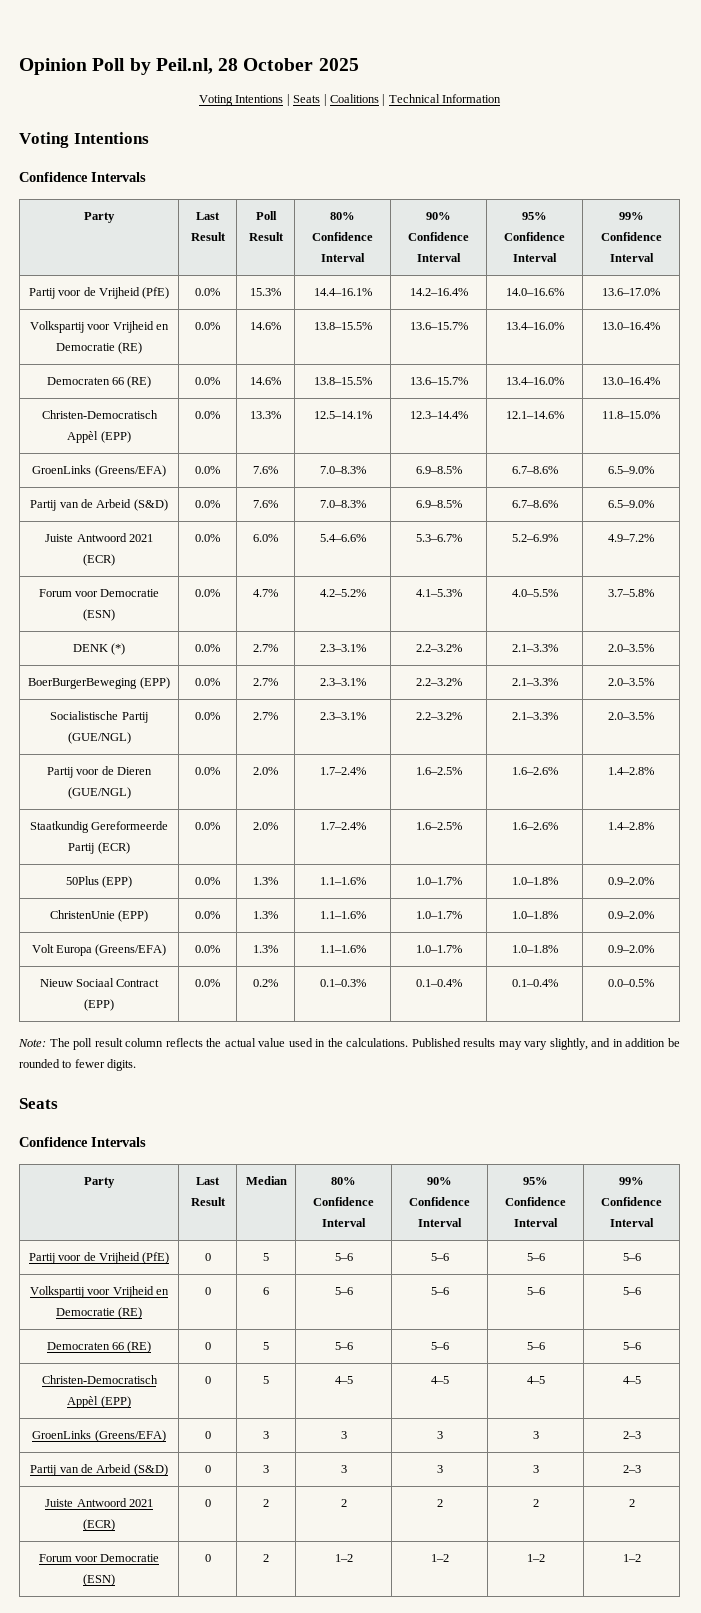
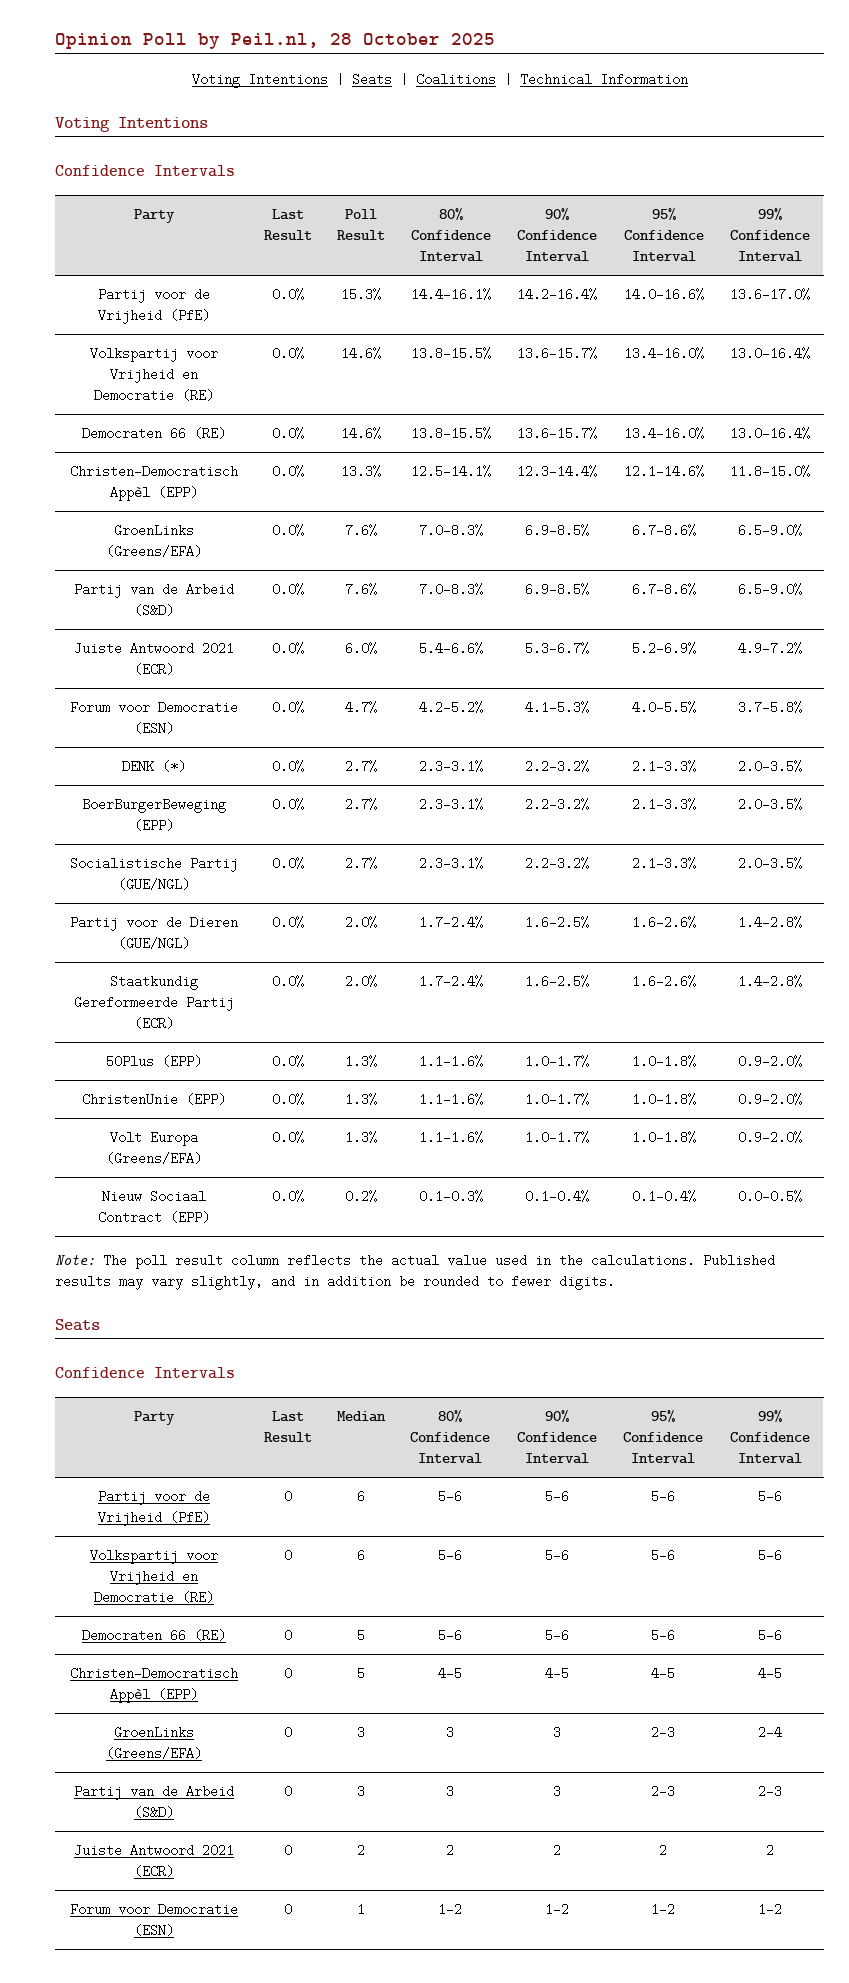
[263,1253,269,1261] 5 -> [356,1490,365,1503] 6
[532,1431,539,1439] [622,1431,641,1439] 3 | 2–3 -> [651,1726,675,1739] [758,1726,782,1739] 2–3 | 2–4
[532,1465,539,1473] 3 -> [651,1785,675,1798] 2–3
[263,1554,269,1562] 2 -> [356,1903,365,1916] 1

